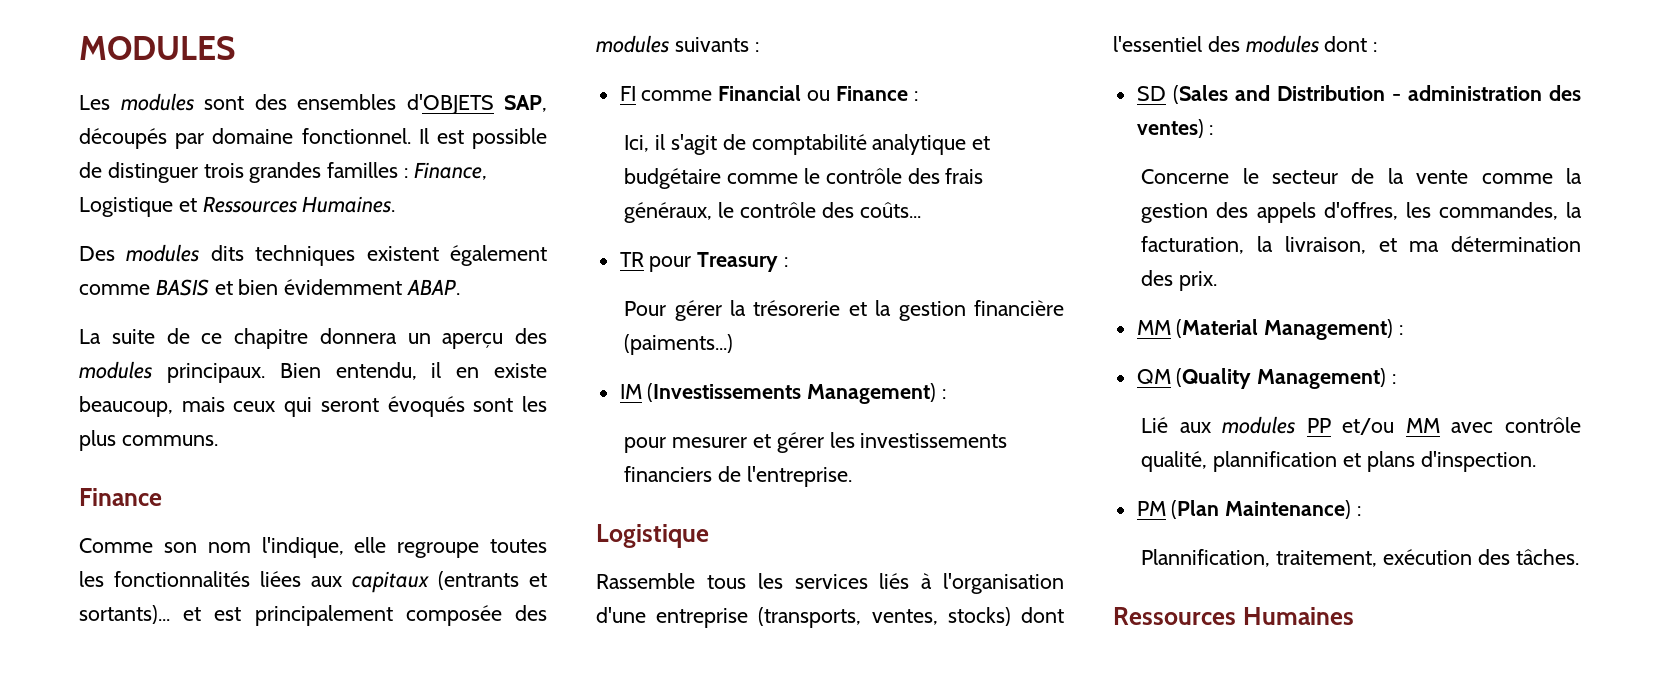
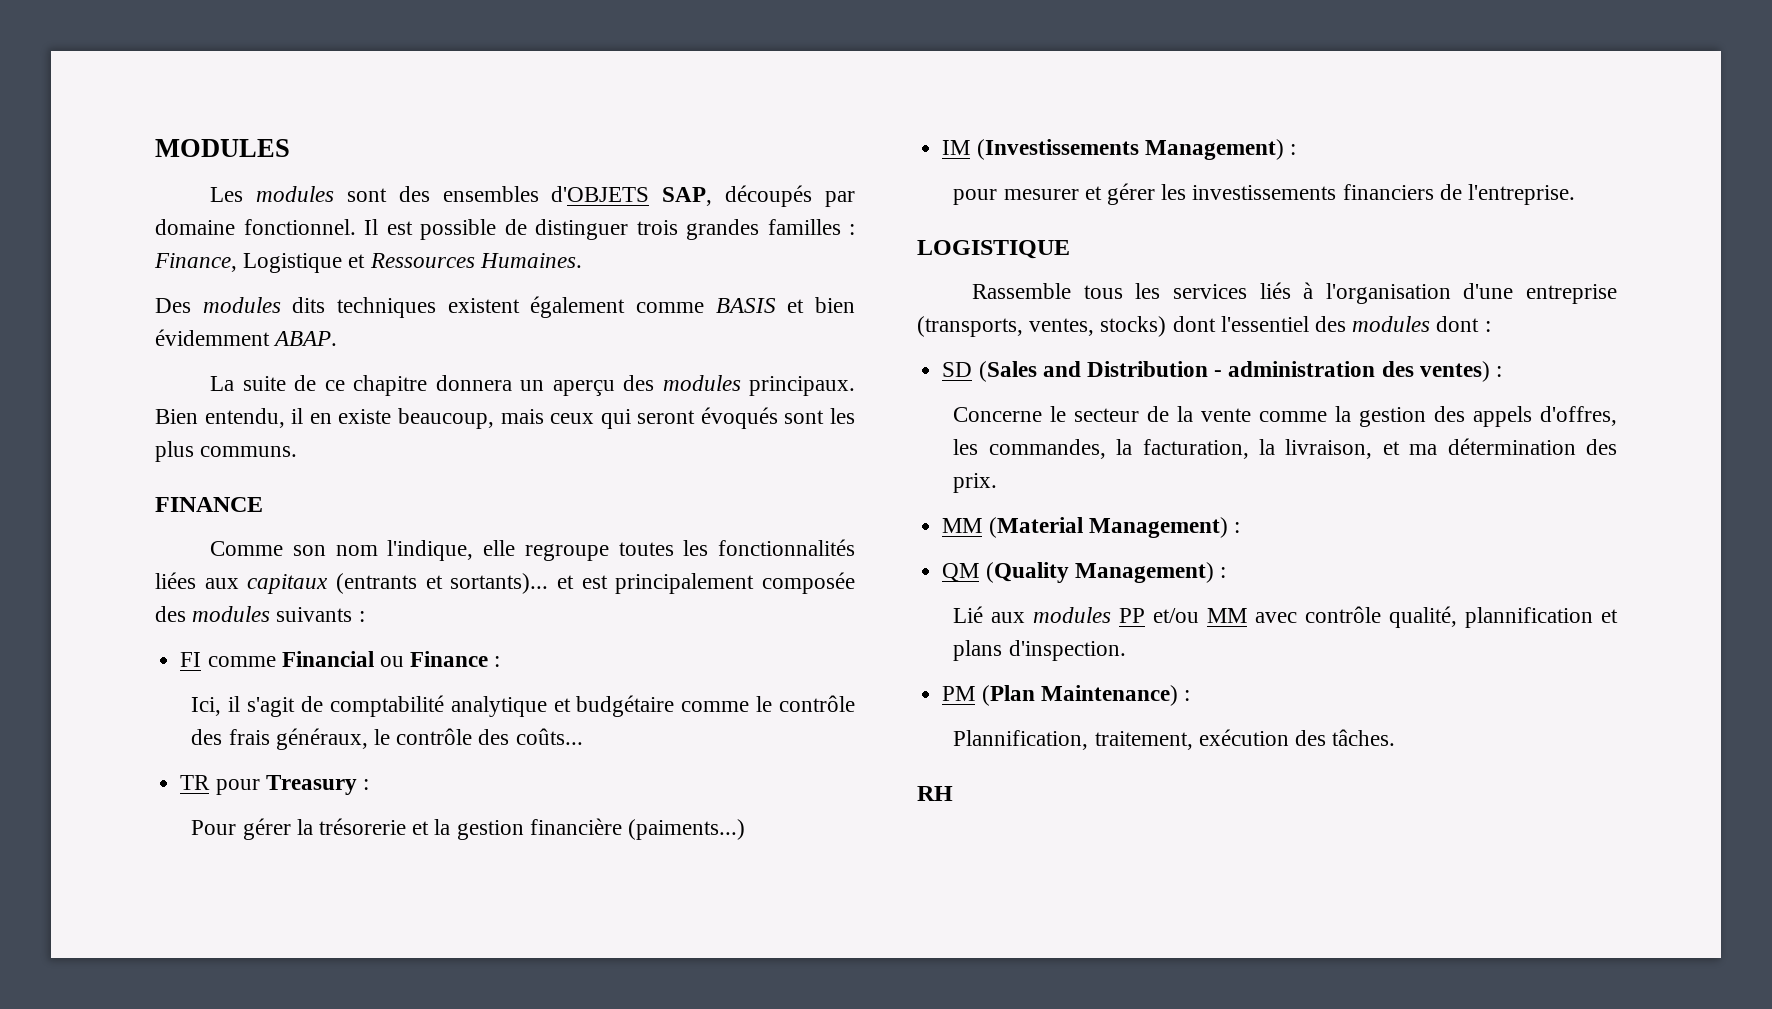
[79,488,162,506] Finance -> [155,497,263,512] FINANCE
[596,524,709,548] Logistique -> [917,240,1070,259] LOGISTIQUE
[1113,607,1354,625] Ressources Humaines -> [917,786,953,801] RH

